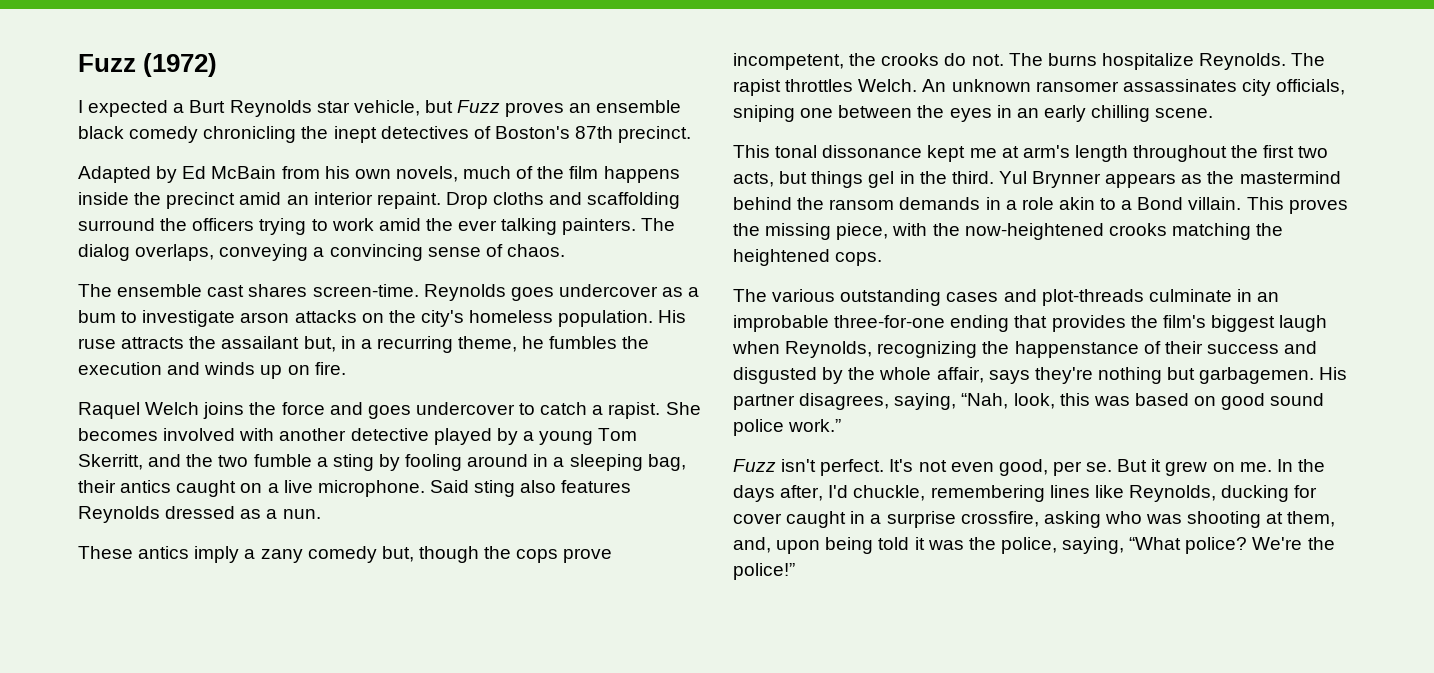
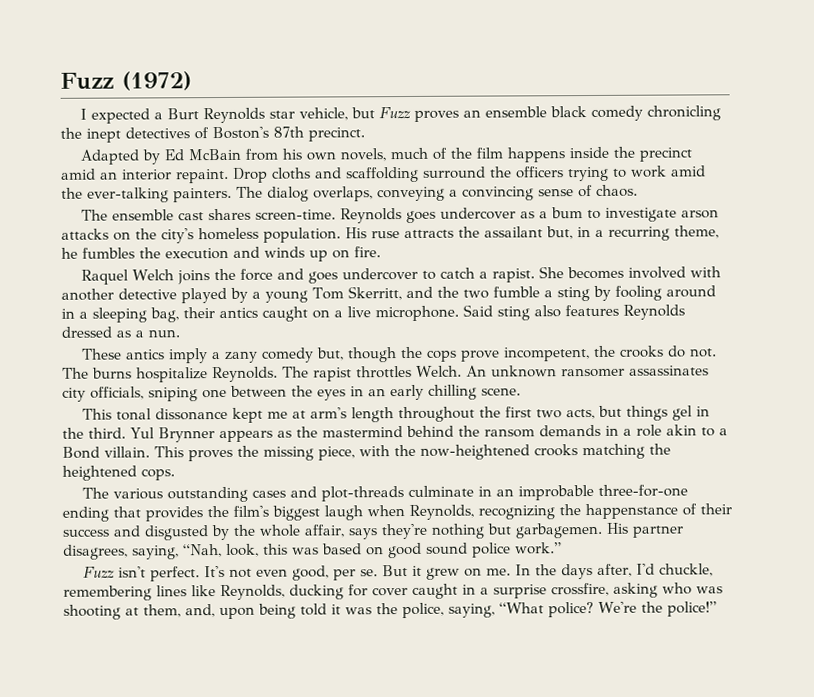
[458,218,558,235] ever talking -> [87,187,169,203] ever-talking

